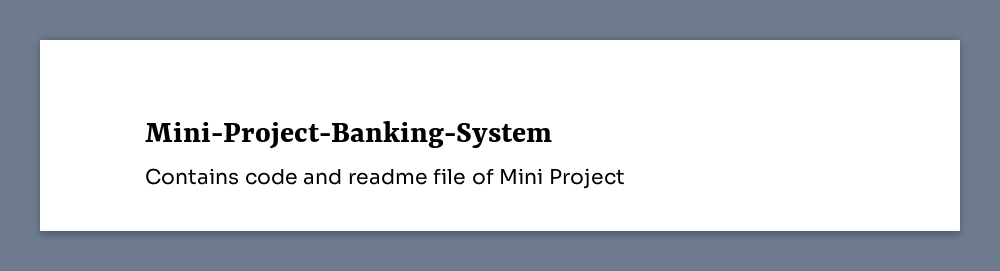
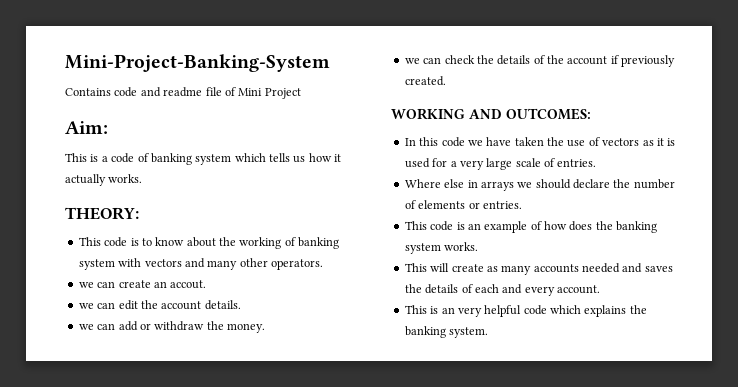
(625, 178) none -> [65,121,108,134] [65,153,342,165] [65,174,143,186] [65,207,139,220] [78,237,340,249] [78,258,323,270] [78,280,207,289] [78,300,241,310] [78,321,265,333] [404,55,676,67] [404,76,446,86] [391,108,591,120] [404,137,676,147] [404,158,597,170] [404,179,675,191] [404,200,522,209] [404,221,658,233] [404,242,479,254] [404,263,673,275] [404,284,600,296] [404,305,647,317] [404,326,489,338] // Aim: // This is a code of banking system which tells us how it actually works. // THEORY: // This code is to know about the working of banking system with vectors and many other operators. // we can create an accout. // we can edit the account details. // we can add or withdraw the money. // we can check the details of the account if previously created. // WORKING AND OUTCOMES: // In this code we have taken the use of vectors as it is used for a very large scale of entries. // Where else in arrays we should declare the number of elements or entries. // This code is an example of how does the banking system works. // This will create as many accounts needed and saves the details of each and every account. // This is an very helpful code which explains the banking system.

